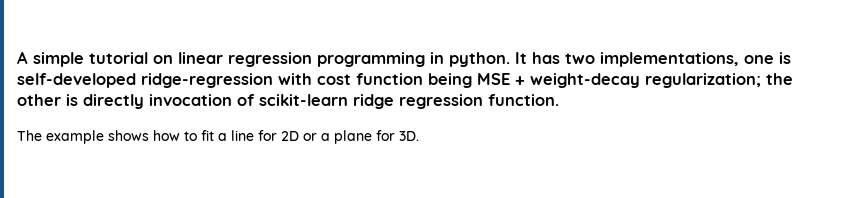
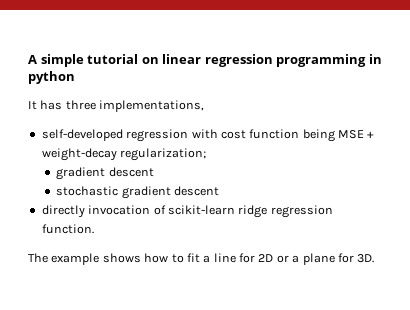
[449,52,510,67] python. -> [28,71,75,84] python //
[565,53,595,64] two -> [65,100,96,110] three
[744,52,791,64] [17,73,273,88] one is self-developed ridge-regression -> [41,129,189,142] // self-developed regression
[766,73,793,85] [17,94,78,106] the other is -> [56,167,154,180] [56,186,220,199] // gradient descent // stochastic gradient descent //

